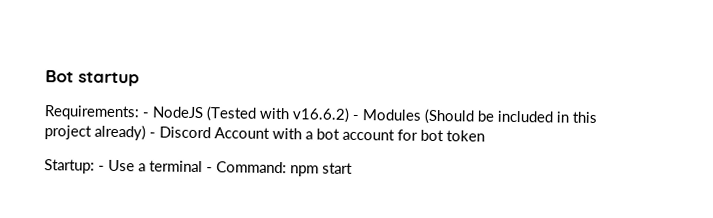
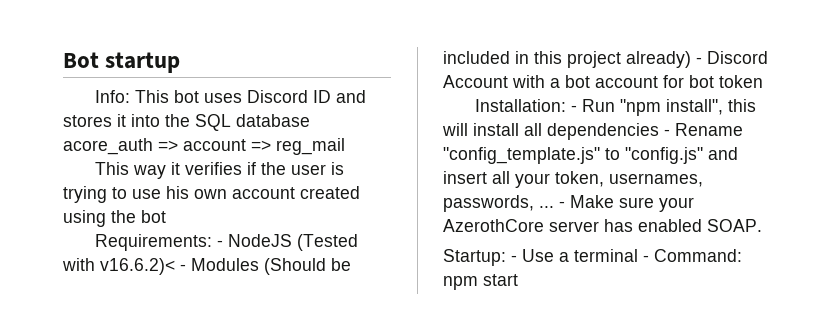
(140, 79) none -> [95,90,367,103] [63,114,310,131] [63,138,345,155] [95,162,345,179] [63,186,360,203] [63,210,166,227] // Info: This bot uses Discord ID and stores it into the SQL database acore_auth => account => reg_mail // This way it verifies if the user is trying to use his own account created using the bot
[292,107,350,123] v16.6.2) -> [100,258,175,275] v16.6.2)<
(485, 136) none -> [475,99,757,116] [442,123,743,140] [443,147,738,164] [443,171,703,188] [443,195,694,212] [443,219,762,232] // Installation: - Run "npm install", this will install all dependencies - Rename "config_template.js" to "config.js" and insert all your token, usernames, passwords, ... - Make sure your AzerothCore server has enabled SOAP.

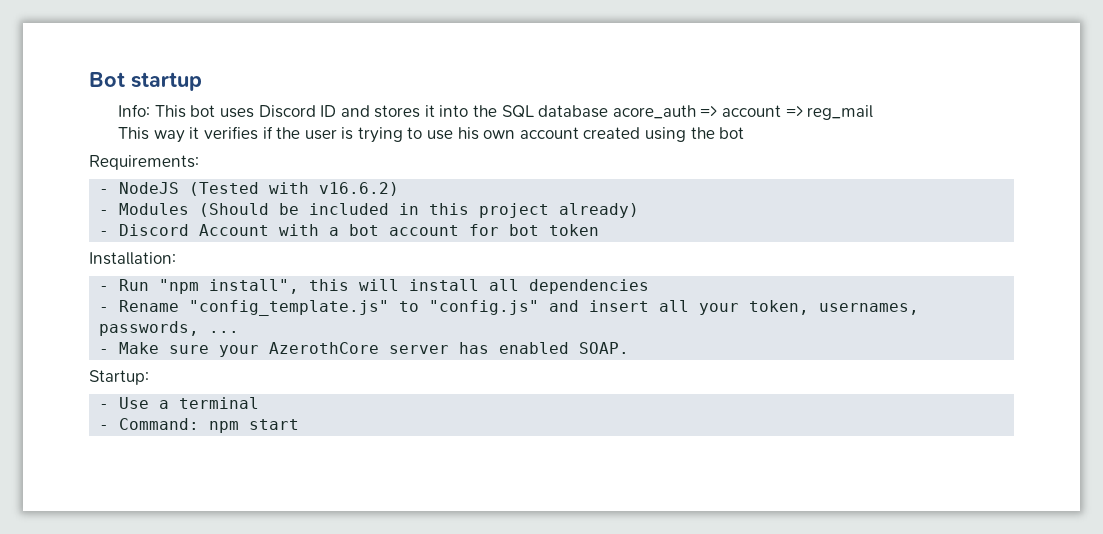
(213, 242) none -> (199, 162) //
[100,258,175,275] v16.6.2)< -> [319,182,400,196] v16.6.2) //
(691, 59) none -> (640, 210) //
(567, 105) none -> (176, 258) //
(659, 131) none -> (650, 286) //
(554, 207) none -> (240, 332) //
(506, 257) none -> (149, 377) //
(638, 255) none -> (260, 403) //

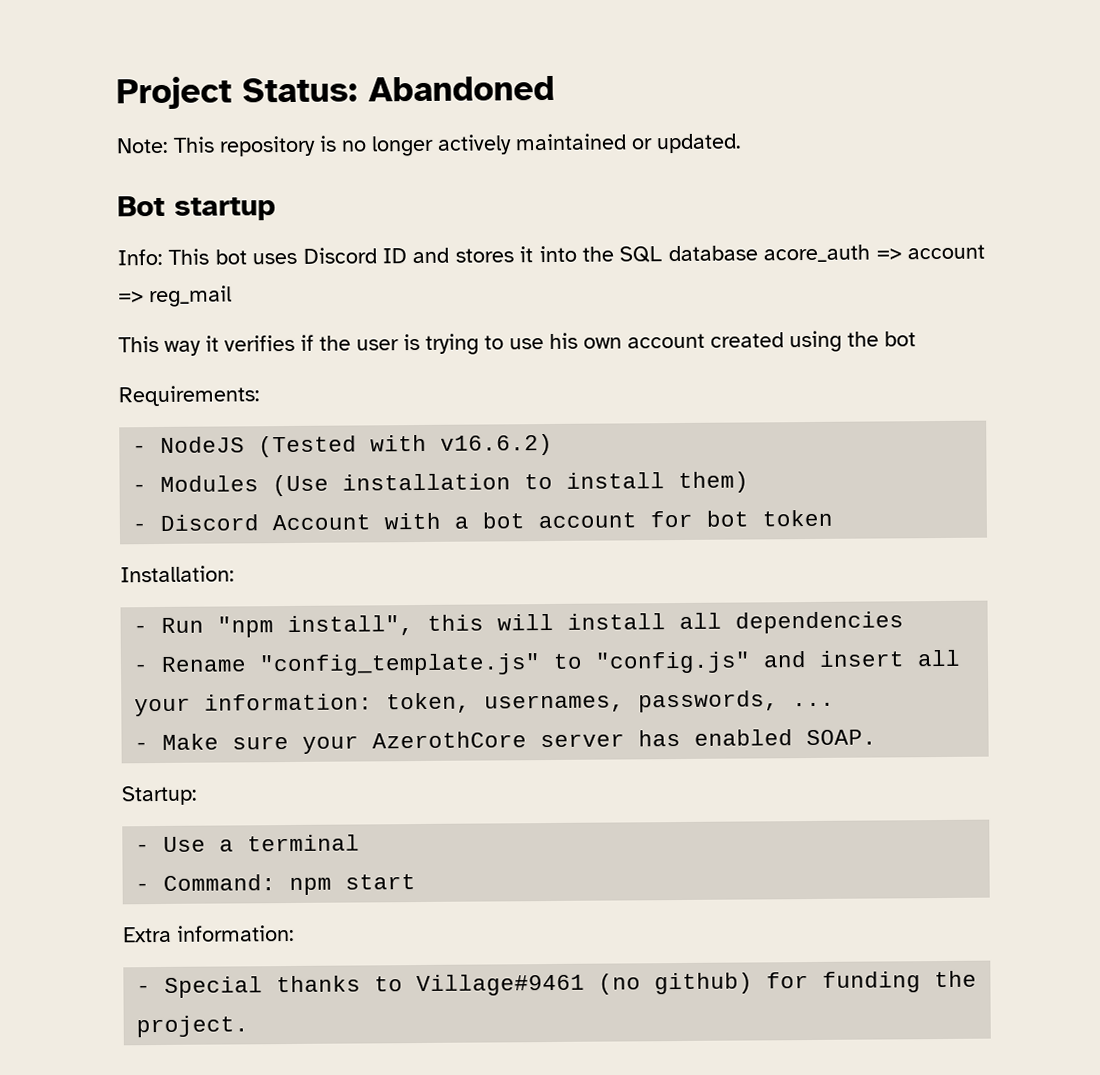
(89, 79) none -> [116,75,555,110] [116,133,742,157] Project Status: Abandoned // Note: This repository is no longer actively maintained or updated. //
[199,203,640,218] (Should be included in this project already) -> [272,471,750,497] (Use installation to install them)
(740, 309) none -> [204,693,374,711] information:
(300, 424) none -> [122,924,295,943] [136,970,978,998] [136,1015,250,1038] // Extra information: // - Special thanks to Village#9461 (no github) for funding the project.

